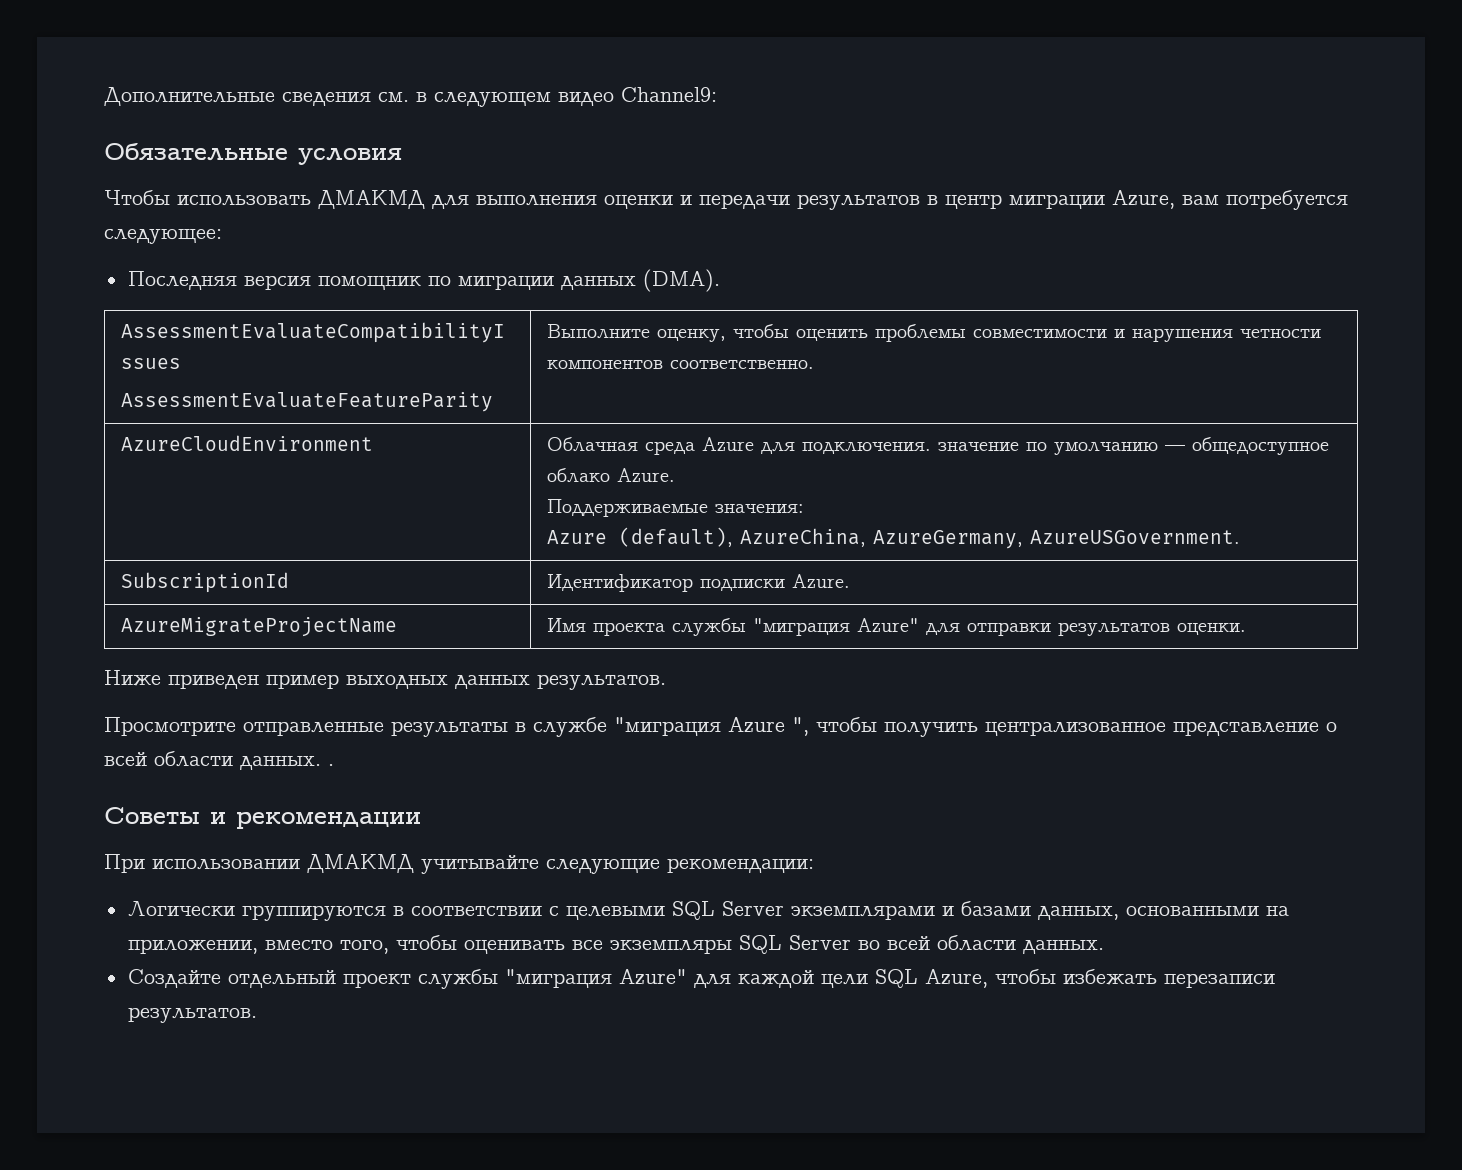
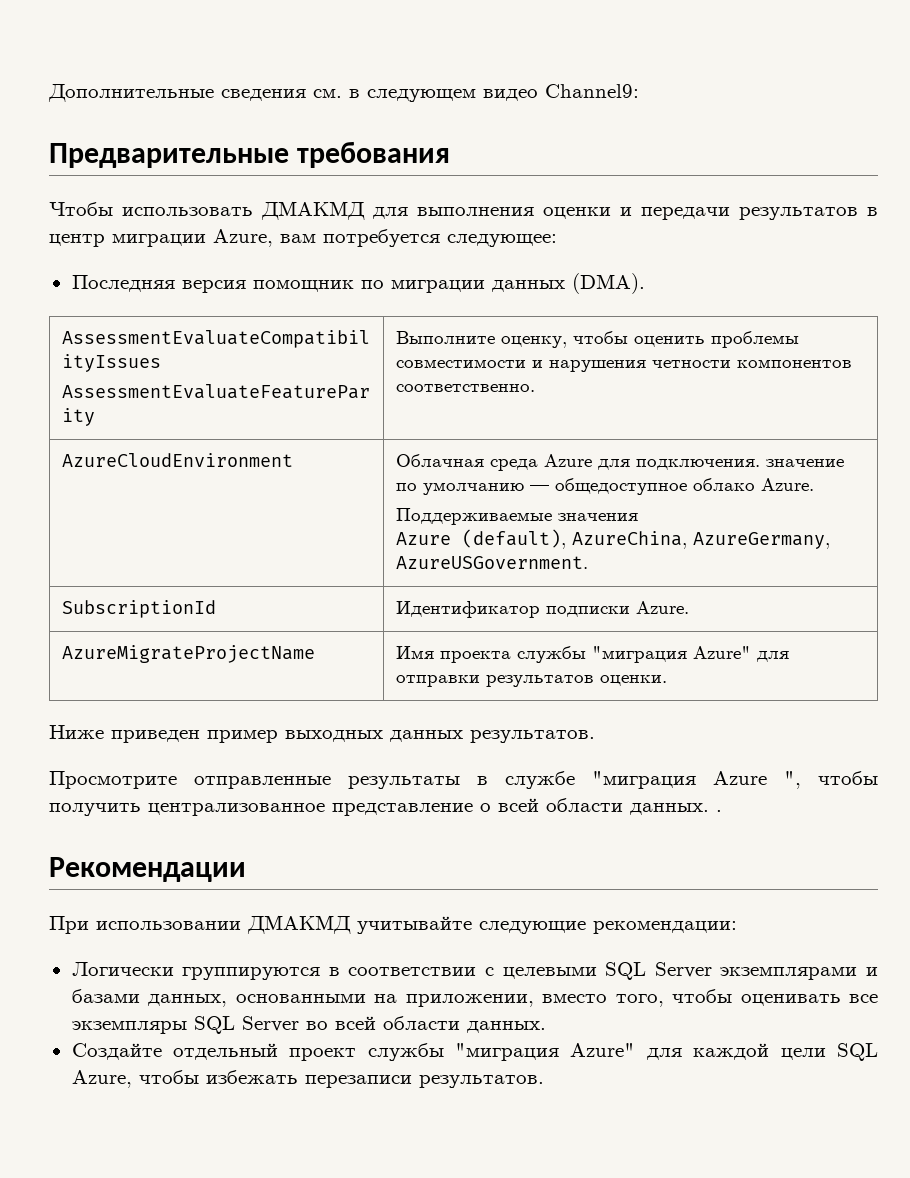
[104,143,402,165] Обязательные условия -> [49,141,450,168] Предварительные требования
[714,504,804,513] значения: -> [557,513,638,521] значения
[104,807,421,829] Советы и рекомендации -> [49,857,246,882] Рекомендации

